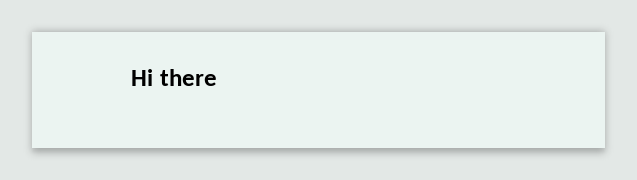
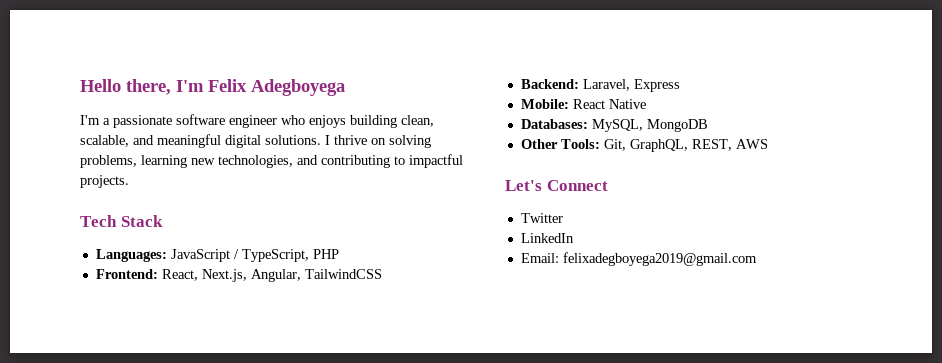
[131,69,217,86] Hi there -> [80,79,345,96] [80,114,434,128] [80,134,431,148] [80,154,463,168] [80,175,129,188] [80,215,163,227] [95,249,339,262] [95,269,382,282] [520,79,680,92] [520,99,646,109] [520,119,708,132] [520,139,768,152] [505,180,608,191] [520,213,563,223] [520,233,574,243] [520,252,757,266] Hello there, I'm Felix Adegboyega // I'm a passionate software engineer who enjoys building clean, scalable, and meaningful digital solutions. I thrive on solving problems, learning new technologies, and contributing to impactful projects. // Tech Stack // Languages: JavaScript / TypeScript, PHP // Frontend: React, Next.js, Angular, TailwindCSS // Backend: Laravel, Express // Mobile: React Native // Databases: MySQL, MongoDB // Other Tools: Git, GraphQL, REST, AWS // Let's Connect // Twitter // LinkedIn // Email: felixadegboyega2019@gmail.com

